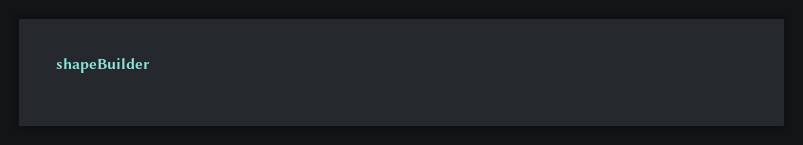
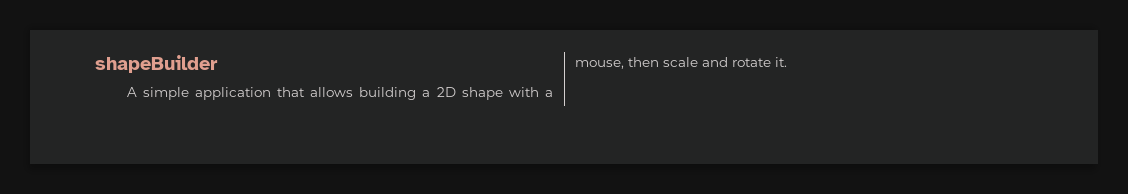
(150, 65) none -> [126,87,553,100] [575,57,787,69] // A simple application that allows building a 2D shape with a mouse, then scale and rotate it.

